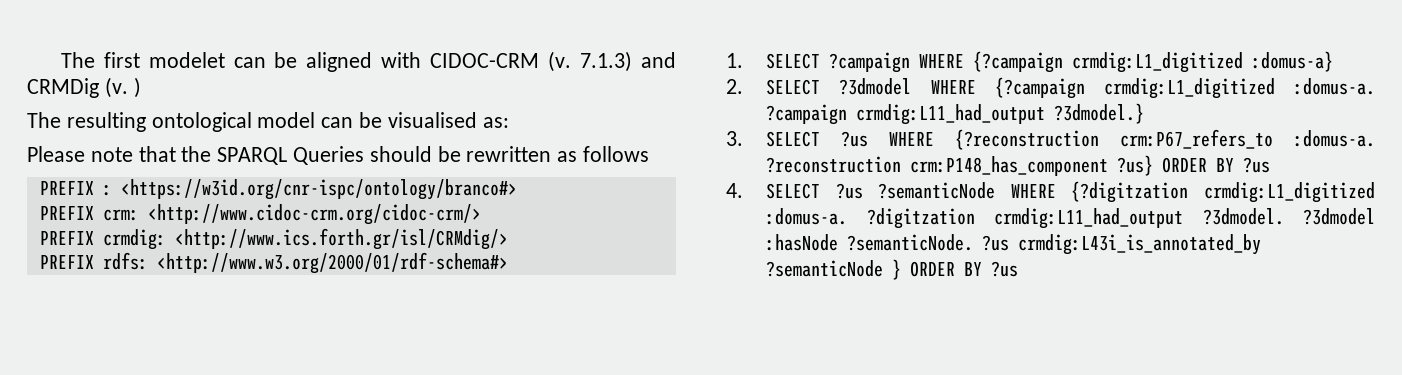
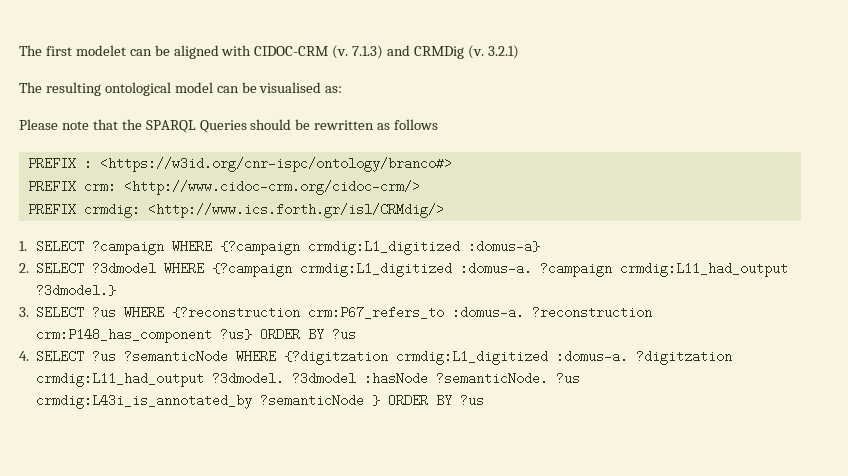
[133,77,141,98] ) -> [487,45,519,59] 3.2.1)
[39,252,508,274] // PREFIX rdfs: <http://www.w3.org/2000/01/rdf-schema#> -> (444, 210) none

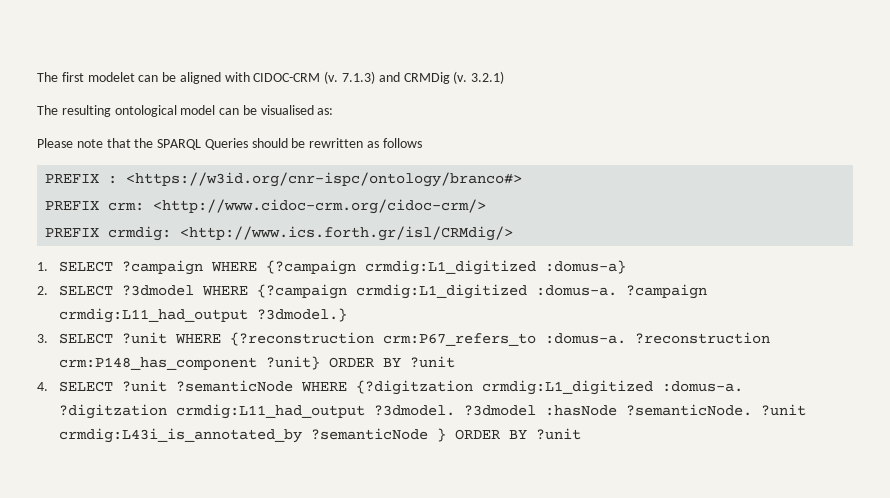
[92,306,117,319] ?us -> [121,332,167,344] ?unit
[220,328,357,341] ?us} ORDER BY ?us -> [265,356,455,370] ?unit} ORDER BY ?unit
[92,350,117,363] ?us -> [121,380,167,392] ?unit
[556,372,581,385] ?us -> [760,404,806,416] ?unit
[460,394,485,407] ?us -> [535,428,581,440] ?unit

